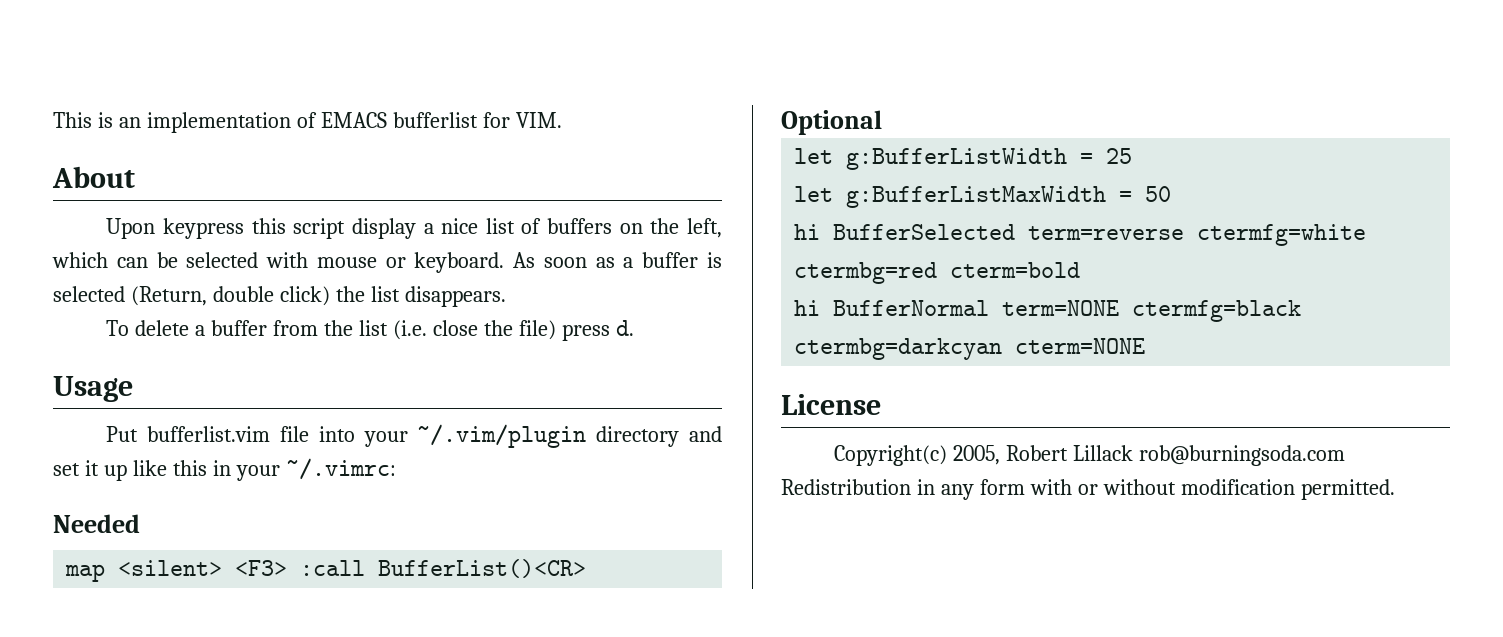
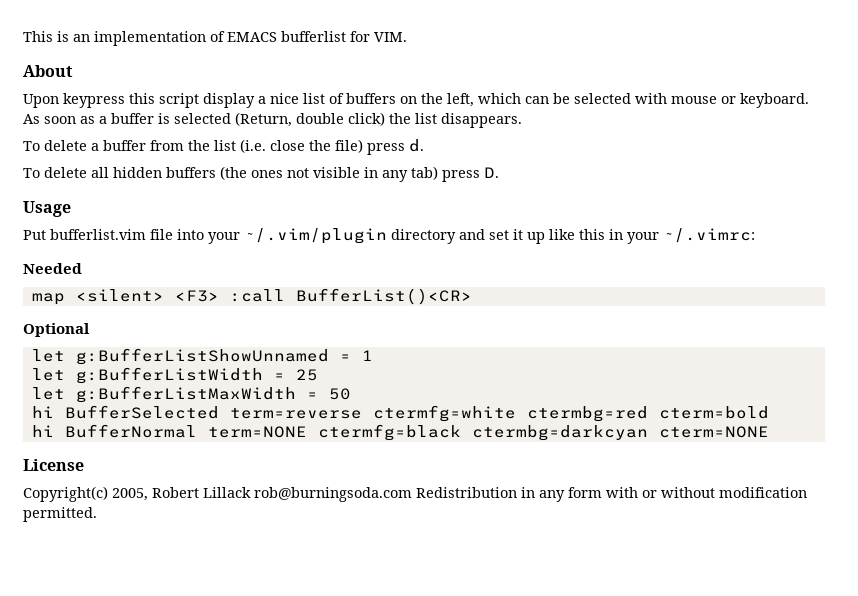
(634, 328) none -> [23,166,499,182] // To delete all hidden buffers (the ones not visible in any tab) press D.
(882, 122) none -> [31,348,373,365] // let g:BufferListShowUnnamed = 1

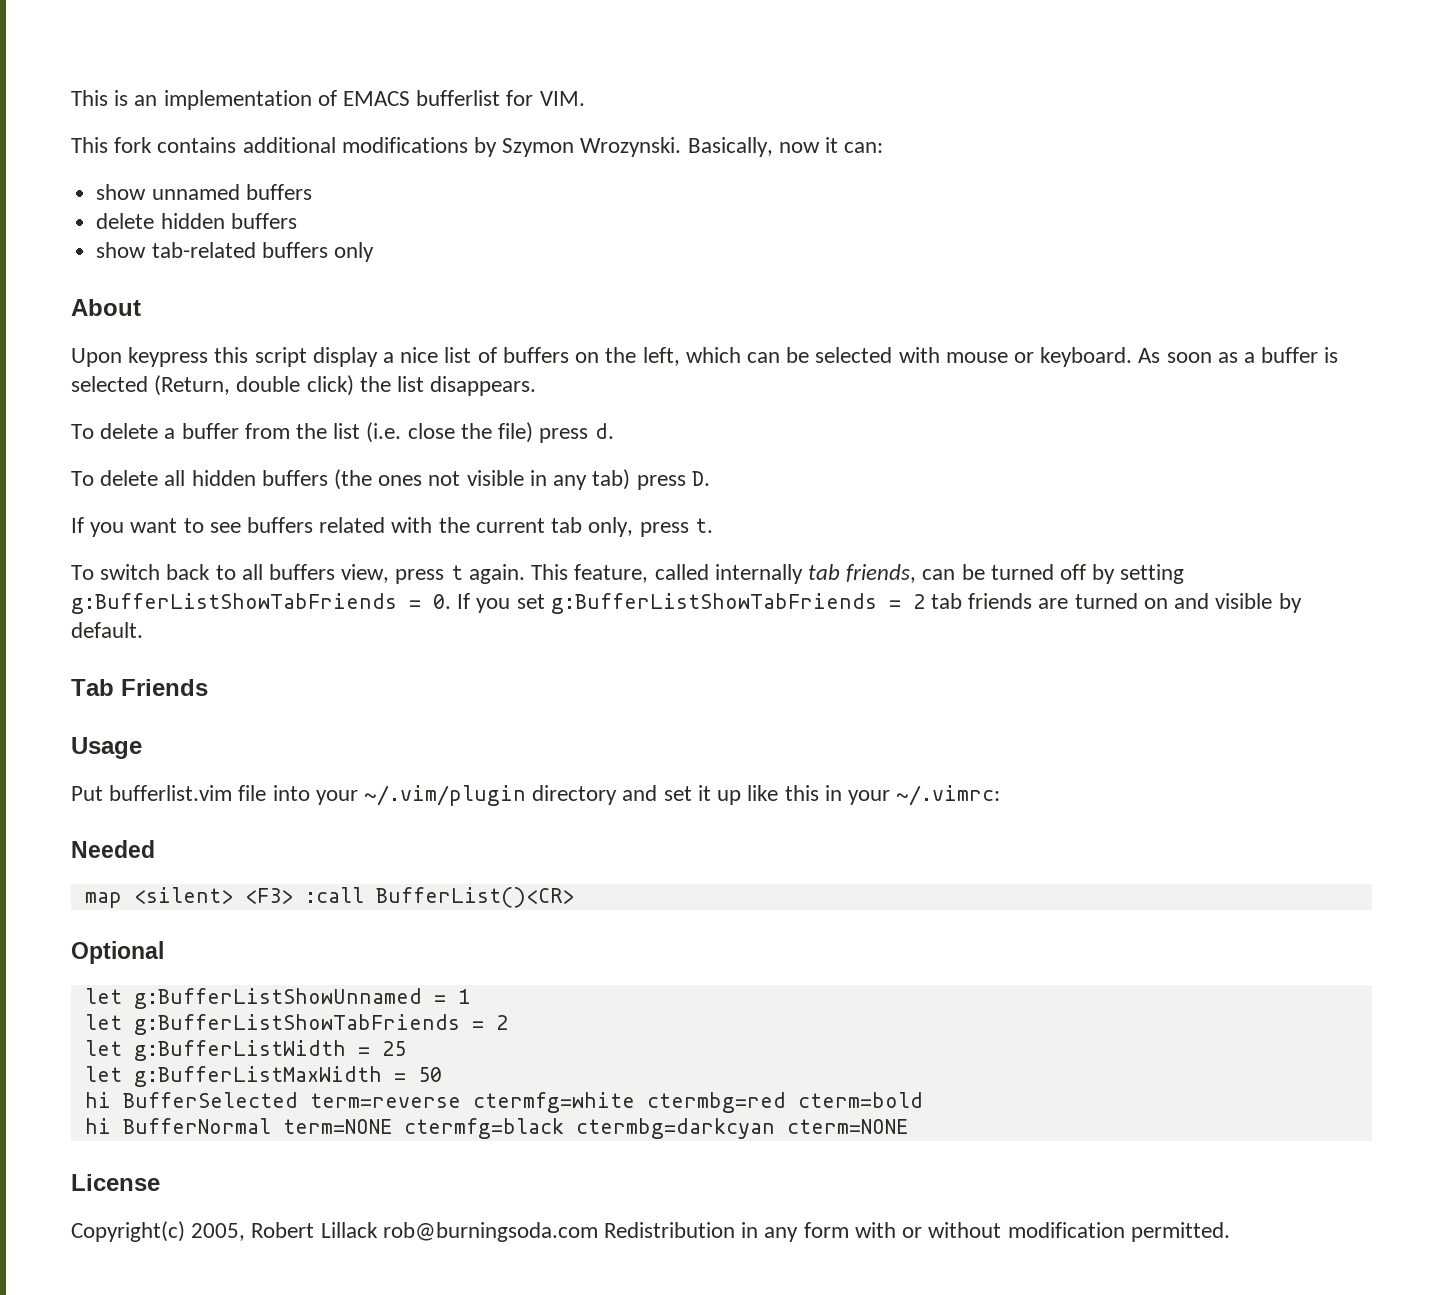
(407, 37) none -> [71,137,884,157] [96,184,312,200] [96,213,297,229] [96,242,374,262] // This fork contains additional modifications by Szymon Wrozynski. Basically, now it can: // show unnamed buffers // delete hidden buffers // show tab-related buffers only
(499, 172) none -> [71,517,713,537] [71,564,1185,584] [71,593,1302,614] [71,622,143,638] [71,679,208,696] // If you want to see buffers related with the current tab only, press t. // To switch back to all buffers view, press t again. This feature, called internally tab friends, can be turned off by setting g:BufferListShowTabFriends = 0. If you set g:BufferListShowTabFriends = 2 tab friends are turned on and visible by default. // Tab Friends
(373, 355) none -> [84,1014,508,1035] // let g:BufferListShowTabFriends = 2

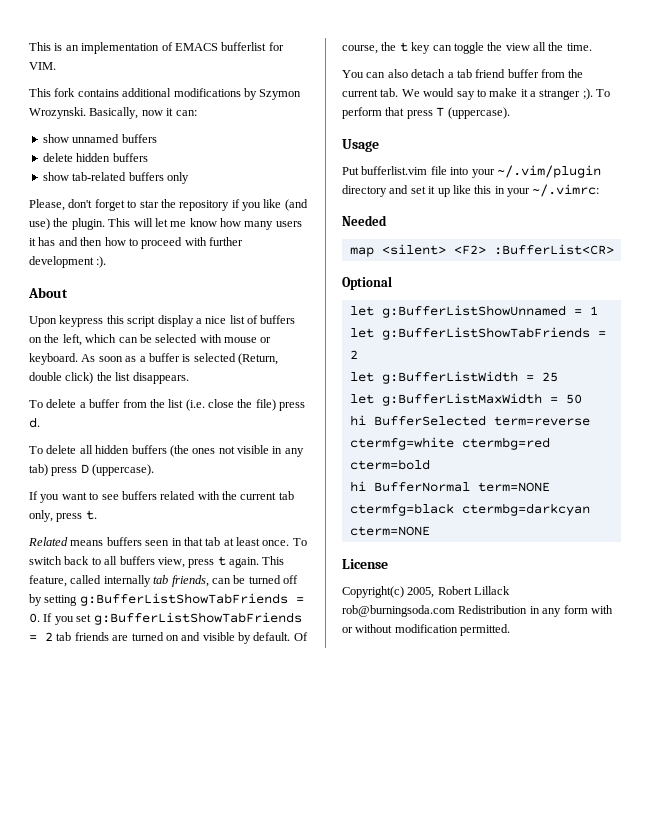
(374, 252) none -> [29,199,308,211] [29,218,302,230] [29,237,243,249] [29,256,107,268] // Please, don't forget to star the repository if you like (and use) the plugin. This will let me know how many users it has and then how to proceed with further development :).
[691,471,710,486] D. -> [80,464,155,476] D (uppercase).
(713, 525) none -> [28,537,290,546] Related means buffers seen in that tab at least once.
[71,679,208,696] // Tab Friends -> [293,632,308,641] [342,42,592,54] [342,69,584,78] [342,88,611,100] [342,107,510,119] Of course, the t key can toggle the view all the time. // You can also detach a tab friend buffer from the current tab. We would say to make it a stranger ;). To perform that press T (uppercase).
[244,887,574,908] <F3> :call BufferList()<CR> -> [453,244,614,255] <F2> :BufferList<CR>

